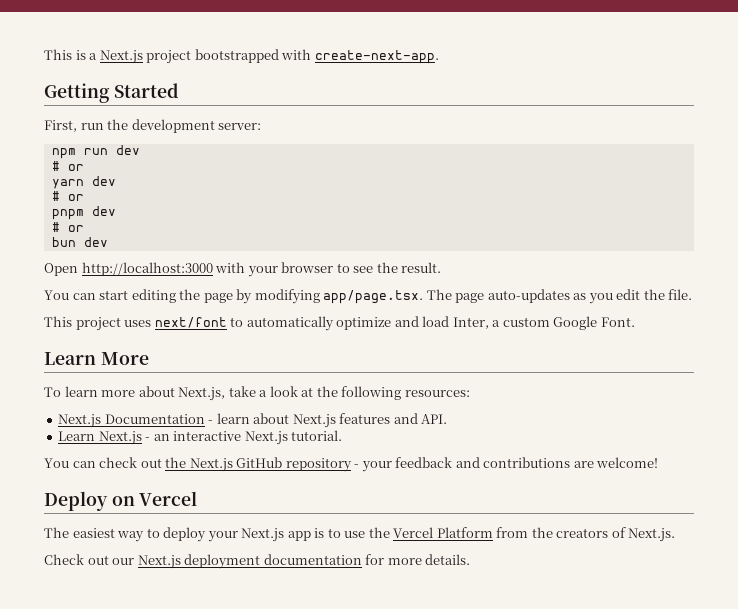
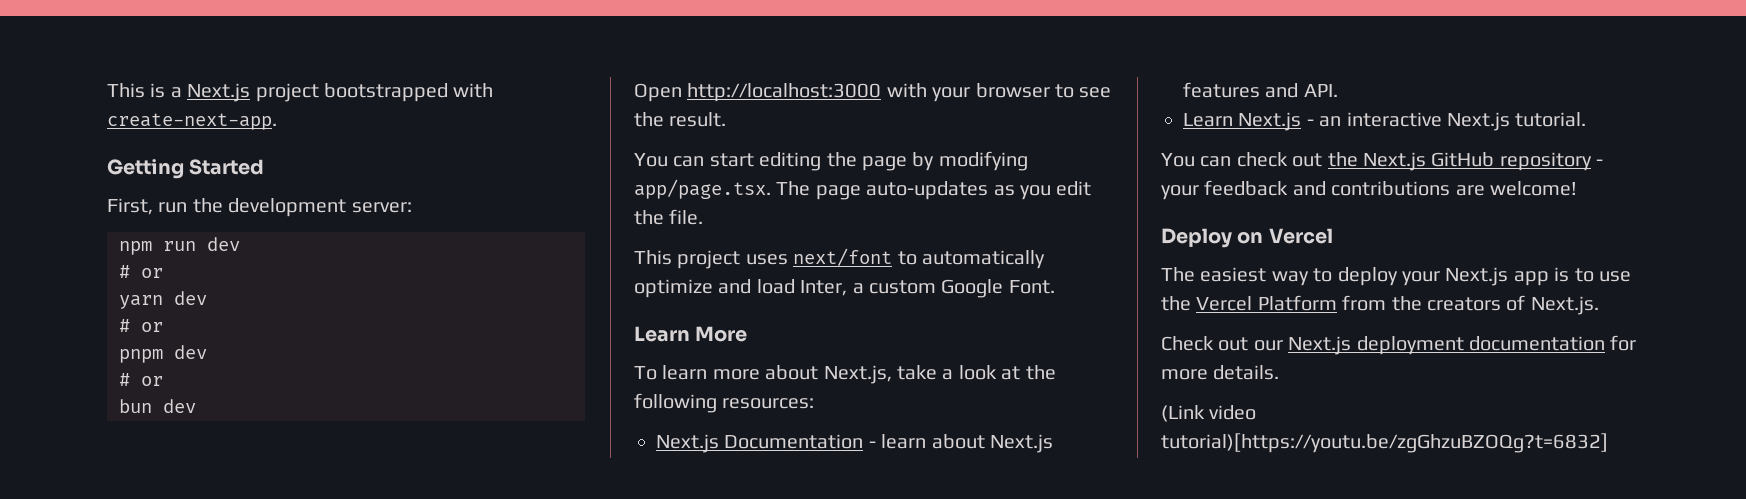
(471, 559) none -> [1161,405,1257,422] [1161,433,1608,453] // (Link video tutorial)[https://youtu.be/zgGhzuBZOQg?t=6832]

